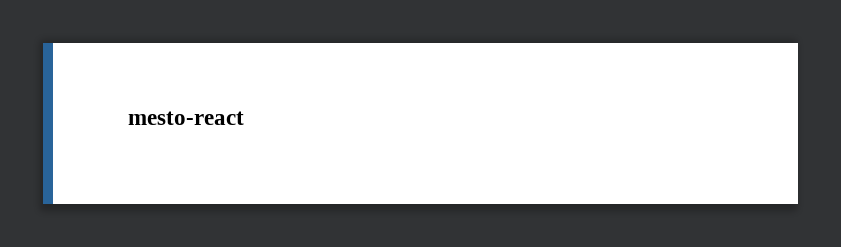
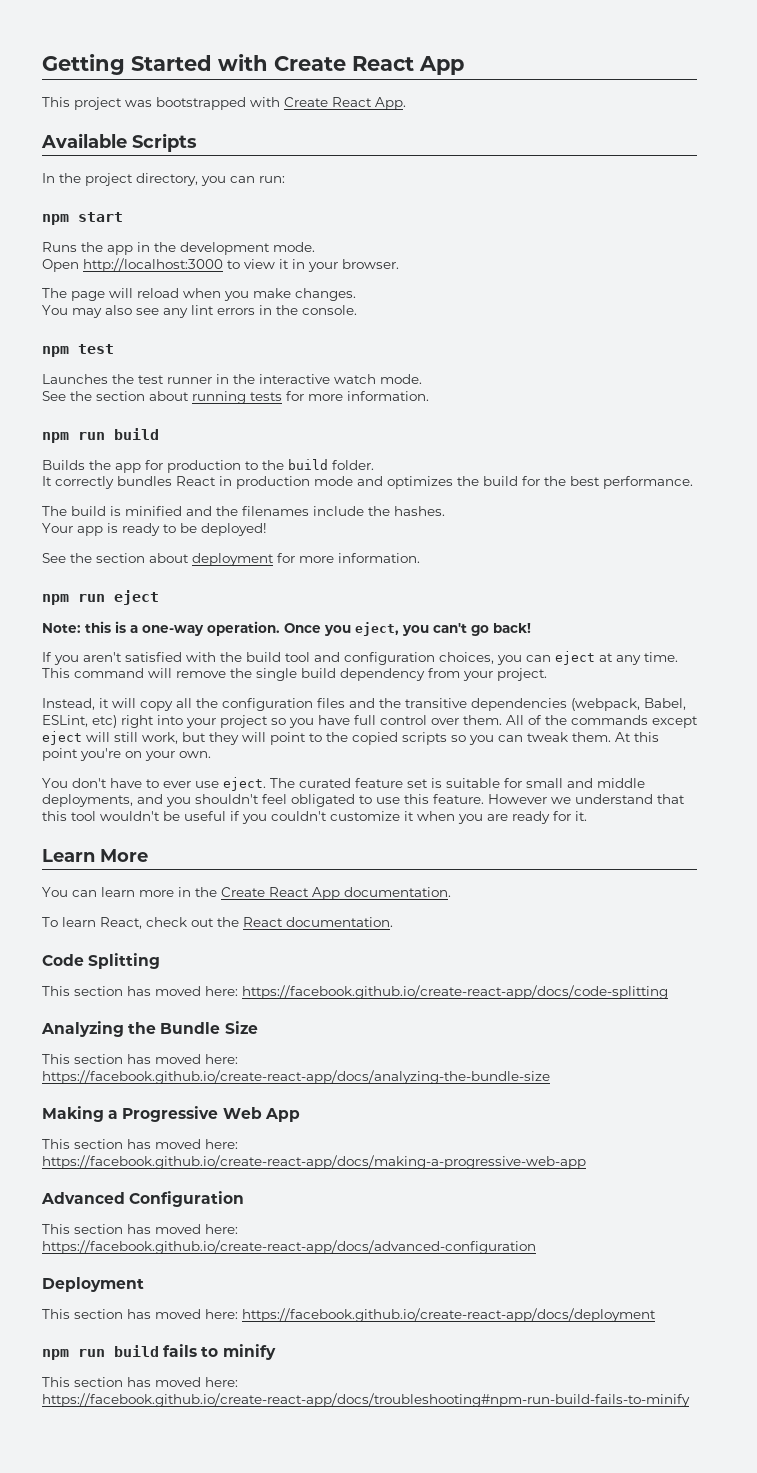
[128,111,244,125] mesto-react -> [42,54,464,75] [42,97,406,110] [41,133,197,152] [42,173,285,186] [42,212,123,225] [42,242,315,255] [42,258,399,272] [42,288,356,301] [42,305,357,318] [42,344,114,357] [42,374,422,384] [42,391,429,404] [42,428,159,443] [42,459,374,473] [42,476,693,489] [42,506,445,516] [42,523,267,536] [42,553,420,566] [42,590,159,605] [42,621,531,636] [42,651,678,665] [42,668,547,681] [42,698,686,711] [42,715,698,728] [42,731,659,745] [42,748,211,761] [42,777,645,791] [42,794,685,807] [42,811,587,824] [42,849,148,862] [42,887,451,900] [42,917,393,929] [42,953,161,969] [42,985,668,999] [41,1021,258,1037] [42,1054,238,1064] [42,1070,550,1084] [42,1106,300,1122] [42,1139,238,1149] [42,1155,586,1169] [41,1191,245,1207] [42,1224,238,1234] [42,1240,536,1254] [42,1277,144,1292] [42,1308,656,1322] [42,1344,276,1360] [42,1377,238,1387] [42,1393,690,1407] Getting Started with Create React App // This project was bootstrapped with Create React App. // Available Scripts // In the project directory, you can run: // npm start // Runs the app in the development mode. // Open http://localhost:3000 to view it in your browser. // The page will reload when you make changes. // You may also see any lint errors in the console. // npm test // Launches the test runner in the interactive watch mode. // See the section about running tests for more information. // npm run build // Builds the app for production to the build folder. // It correctly bundles React in production mode and optimizes the build for the best performance. // The build is minified and the filenames include the hashes. // Your app is ready to be deployed! // See the section about deployment for more information. // npm run eject // Note: this is a one-way operation. Once you eject, you can't go back! // If you aren't satisfied with the build tool and configuration choices, you can eject at any time. This command will remove the single build dependency from your project. // Instead, it will copy all the configuration files and the transitive dependencies (webpack, Babel, ESLint, etc) right into your project so you have full control over them. All of the commands except eject will still work, but they will point to the copied scripts so you can tweak them. At this point you're on your own. // You don't have to ever use eject. The curated feature set is suitable for small and middle deployments, and you shouldn't feel obligated to use this feature. However we understand that this tool wouldn't be useful if you couldn't customize it when you are ready for it. // Learn More // You can learn more in the Create React App documentation. // To learn React, check out the React documentation. // Code Splitting // This section has moved here: https://facebook.github.io/create-react-app/docs/code-splitting // Analyzing the Bundle Size // This section has moved here: https://facebook.github.io/create-react-app/docs/analyzing-the-bundle-size // Making a Progressive Web App // This section has moved here: https://facebook.github.io/create-react-app/docs/making-a-progressive-web-app // Advanced Configuration // This section has moved here: https://facebook.github.io/create-react-app/docs/advanced-configuration // Deployment // This section has moved here: https://facebook.github.io/create-react-app/docs/deployment // npm run build fails to minify // This section has moved here: https://facebook.github.io/create-react-app/docs/troubleshooting#npm-run-build-fails-to-minify

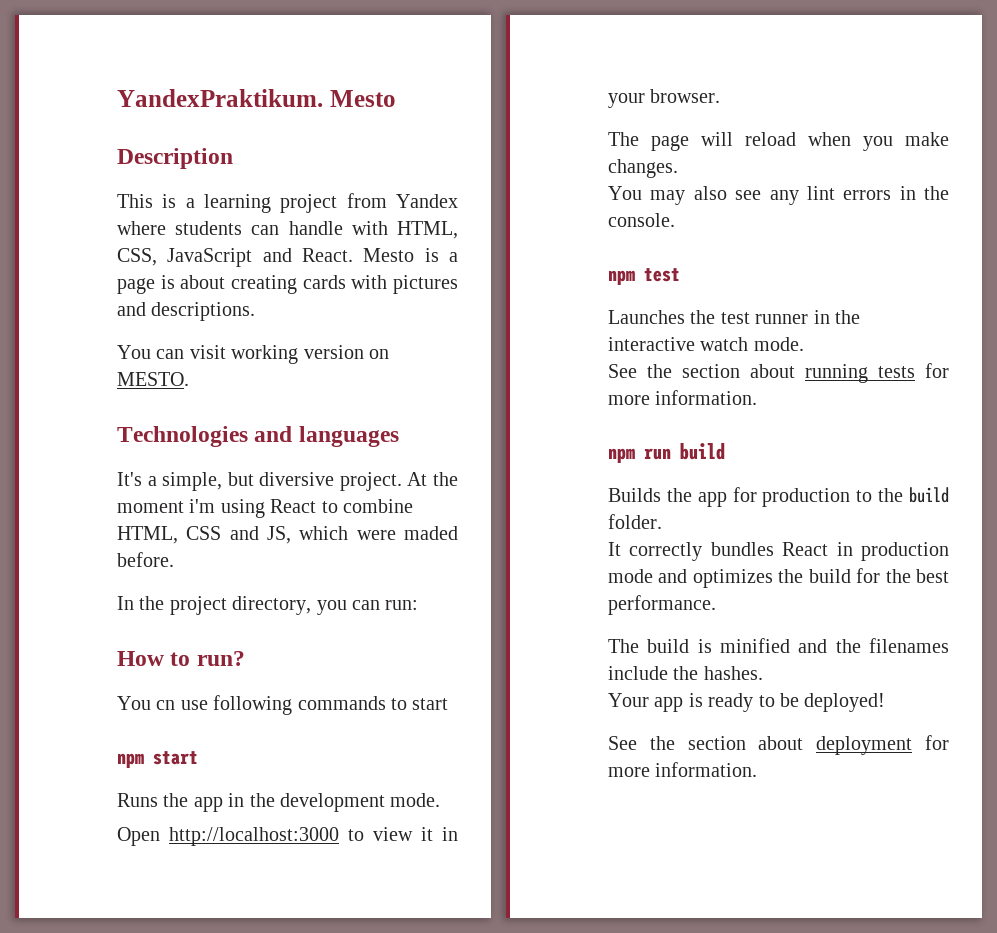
[42,54,464,75] [42,97,406,110] [41,133,197,152] Getting Started with Create React App // This project was bootstrapped with Create React App. // Available Scripts -> [117,89,396,107] [117,148,233,169] [117,193,458,213] [117,221,458,239] [117,248,458,267] [117,275,458,294] [117,302,256,321] [117,345,389,364] [117,372,189,386] [117,426,399,447] [117,472,458,491] [117,499,413,518] [117,526,459,544] [117,552,174,567] YandexPraktikum. Mesto // Description // This is a learning project from Yandex where students can handle with HTML, CSS, JavaScript and React. Mesto is a page is about creating cards with pictures and descriptions. // You can visit working version on MESTO. // Technologies and languages // It's a simple, but diversive project. At the moment i'm using React to combine HTML, CSS and JS, which were maded before.
(285, 179) none -> [117,651,245,666] [117,695,449,715] // How to run? // You cn use following commands to start
[42,590,159,605] [42,621,531,636] [42,651,678,665] [42,668,547,681] [42,698,686,711] [42,715,698,728] [42,731,659,745] [42,748,211,761] [42,777,645,791] [42,794,685,807] [42,811,587,824] [42,849,148,862] [42,887,451,900] [42,917,393,929] [42,953,161,969] [42,985,668,999] [41,1021,258,1037] [42,1054,238,1064] [42,1070,550,1084] [42,1106,300,1122] [42,1139,238,1149] [42,1155,586,1169] [41,1191,245,1207] [42,1224,238,1234] [42,1240,536,1254] [42,1277,144,1292] [42,1308,656,1322] [42,1344,276,1360] [42,1377,238,1387] [42,1393,690,1407] // npm run eject // Note: this is a one-way operation. Once you eject, you can't go back! // If you aren't satisfied with the build tool and configuration choices, you can eject at any time. This command will remove the single build dependency from your project. // Instead, it will copy all the configuration files and the transitive dependencies (webpack, Babel, ESLint, etc) right into your project so you have full control over them. All of the commands except eject will still work, but they will point to the copied scripts so you can tweak them. At this point you're on your own. // You don't have to ever use eject. The curated feature set is suitable for small and middle deployments, and you shouldn't feel obligated to use this feature. However we understand that this tool wouldn't be useful if you couldn't customize it when you are ready for it. // Learn More // You can learn more in the Create React App documentation. // To learn React, check out the React documentation. // Code Splitting // This section has moved here: https://facebook.github.io/create-react-app/docs/code-splitting // Analyzing the Bundle Size // This section has moved here: https://facebook.github.io/create-react-app/docs/analyzing-the-bundle-size // Making a Progressive Web App // This section has moved here: https://facebook.github.io/create-react-app/docs/making-a-progressive-web-app // Advanced Configuration // This section has moved here: https://facebook.github.io/create-react-app/docs/advanced-configuration // Deployment // This section has moved here: https://facebook.github.io/create-react-app/docs/deployment // npm run build fails to minify // This section has moved here: https://facebook.github.io/create-react-app/docs/troubleshooting#npm-run-build-fails-to-minify -> (758, 769) none

